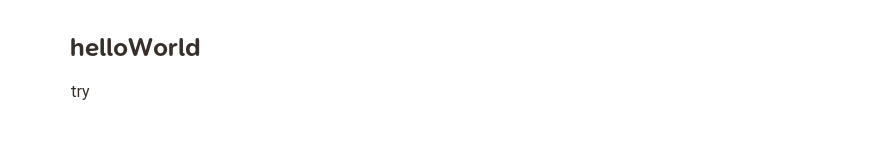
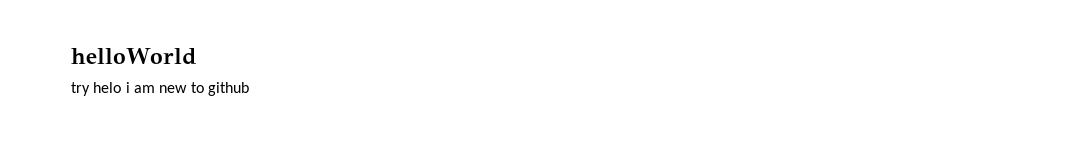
(90, 93) none -> [93,82,249,96] helo i am new to github

